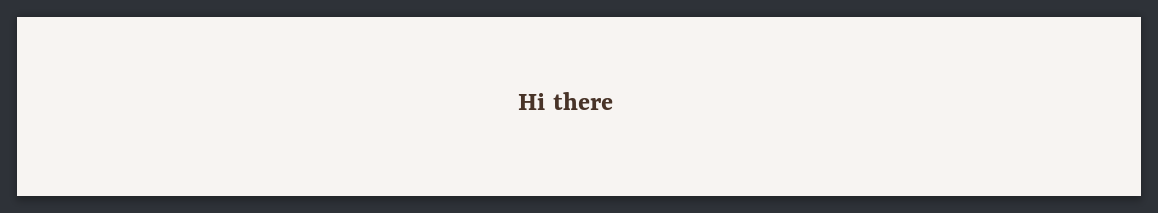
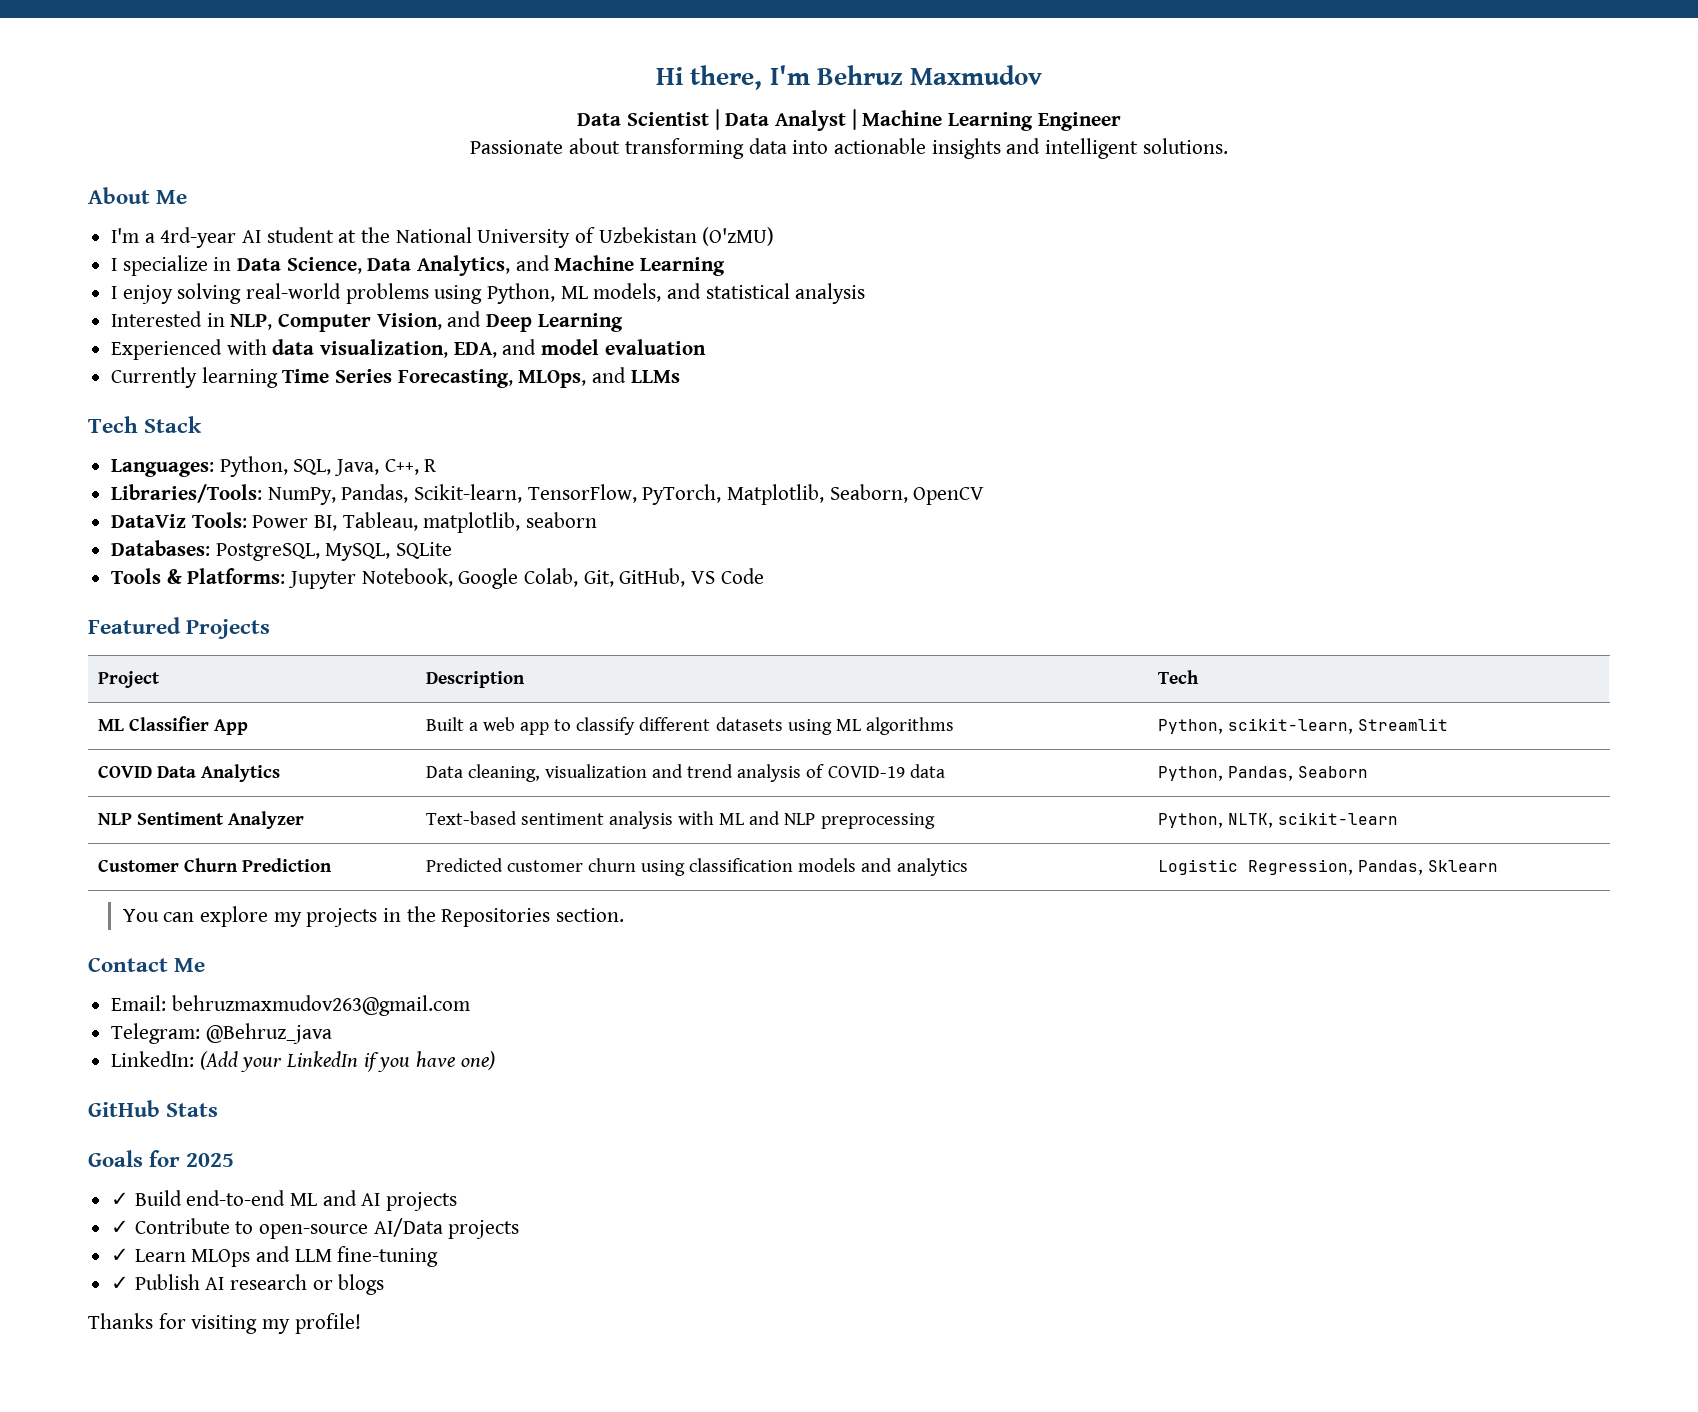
[552,92,613,110] there -> [690,65,1042,90] [577,109,1121,131] [470,138,1228,159] [88,187,188,204] [111,227,775,248] [111,255,726,276] [111,283,866,304] [111,311,623,332] [111,339,706,360] [111,367,680,388] [88,416,203,433] [111,456,438,477] [111,484,985,505] [111,512,598,533] [111,540,453,561] [111,568,764,589] [88,617,271,639] [97,671,160,688] [425,671,525,688] [1157,670,1199,684] [97,716,248,735] [425,717,954,735] [1157,718,1448,734] [97,764,280,782] [425,764,945,782] [1157,766,1368,781] [97,811,304,829] [425,811,935,829] [1157,812,1398,828] [97,858,332,872] [425,858,968,876] [1157,859,1498,875] [122,906,624,927] [88,957,206,972] [111,995,470,1016] [111,1023,332,1044] [111,1051,495,1072] [88,1100,219,1117] [88,1150,235,1167] [111,1190,458,1211] [111,1218,520,1239] [111,1246,439,1267] [111,1274,385,1295] [88,1313,361,1334] there, I'm Behruz Maxmudov // Data Scientist | Data Analyst | Machine Learning Engineer // Passionate about transforming data into actionable insights and intelligent solutions. // About Me // I'm a 4rd-year AI student at the National University of Uzbekistan (O'zMU) // I specialize in Data Science, Data Analytics, and Machine Learning // I enjoy solving real-world problems using Python, ML models, and statistical analysis // Interested in NLP, Computer Vision, and Deep Learning // Experienced with data visualization, EDA, and model evaluation // Currently learning Time Series Forecasting, MLOps, and LLMs // Tech Stack // Languages: Python, SQL, Java, C++, R // Libraries/Tools: NumPy, Pandas, Scikit-learn, TensorFlow, PyTorch, Matplotlib, Seaborn, OpenCV // DataViz Tools: Power BI, Tableau, matplotlib, seaborn // Databases: PostgreSQL, MySQL, SQLite // Tools & Platforms: Jupyter Notebook, Google Colab, Git, GitHub, VS Code // Featured Projects // Project | Description | Tech // ML Classifier App | Built a web app to classify different datasets using ML algorithms | Python, scikit-learn, Streamlit // COVID Data Analytics | Data cleaning, visualization and trend analysis of COVID-19 data | Python, Pandas, Seaborn // NLP Sentiment Analyzer | Text-based sentiment analysis with ML and NLP preprocessing | Python, NLTK, scikit-learn // Customer Churn Prediction | Predicted customer churn using classification models and analytics | Logistic Regression, Pandas, Sklearn // You can explore my projects in the Repositories section. // Contact Me // Email: behruzmaxmudov263@gmail.com // Telegram: @Behruz_java // LinkedIn: (Add your LinkedIn if you have one) // GitHub Stats // Goals for 2025 // ✓ Build end-to-end ML and AI projects // ✓ Contribute to open-source AI/Data projects // ✓ Learn MLOps and LLM fine-tuning // ✓ Publish AI research or blogs // Thanks for visiting my profile!

